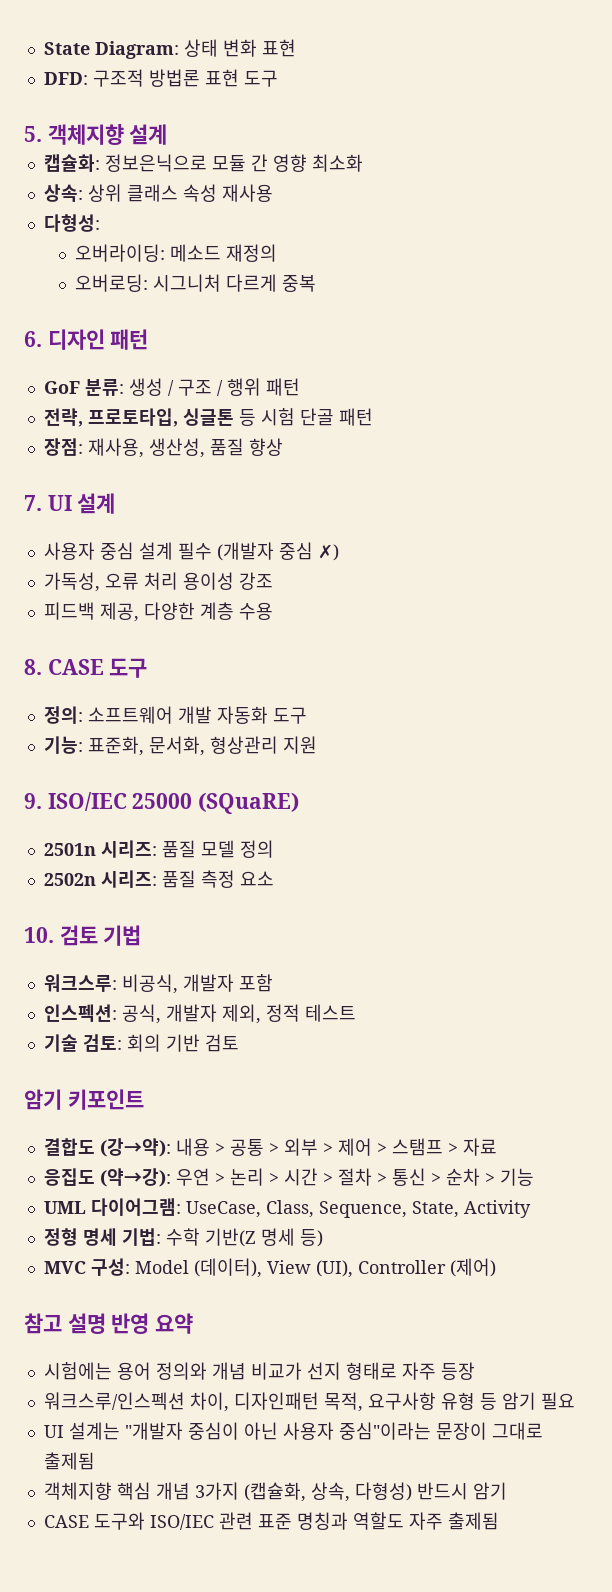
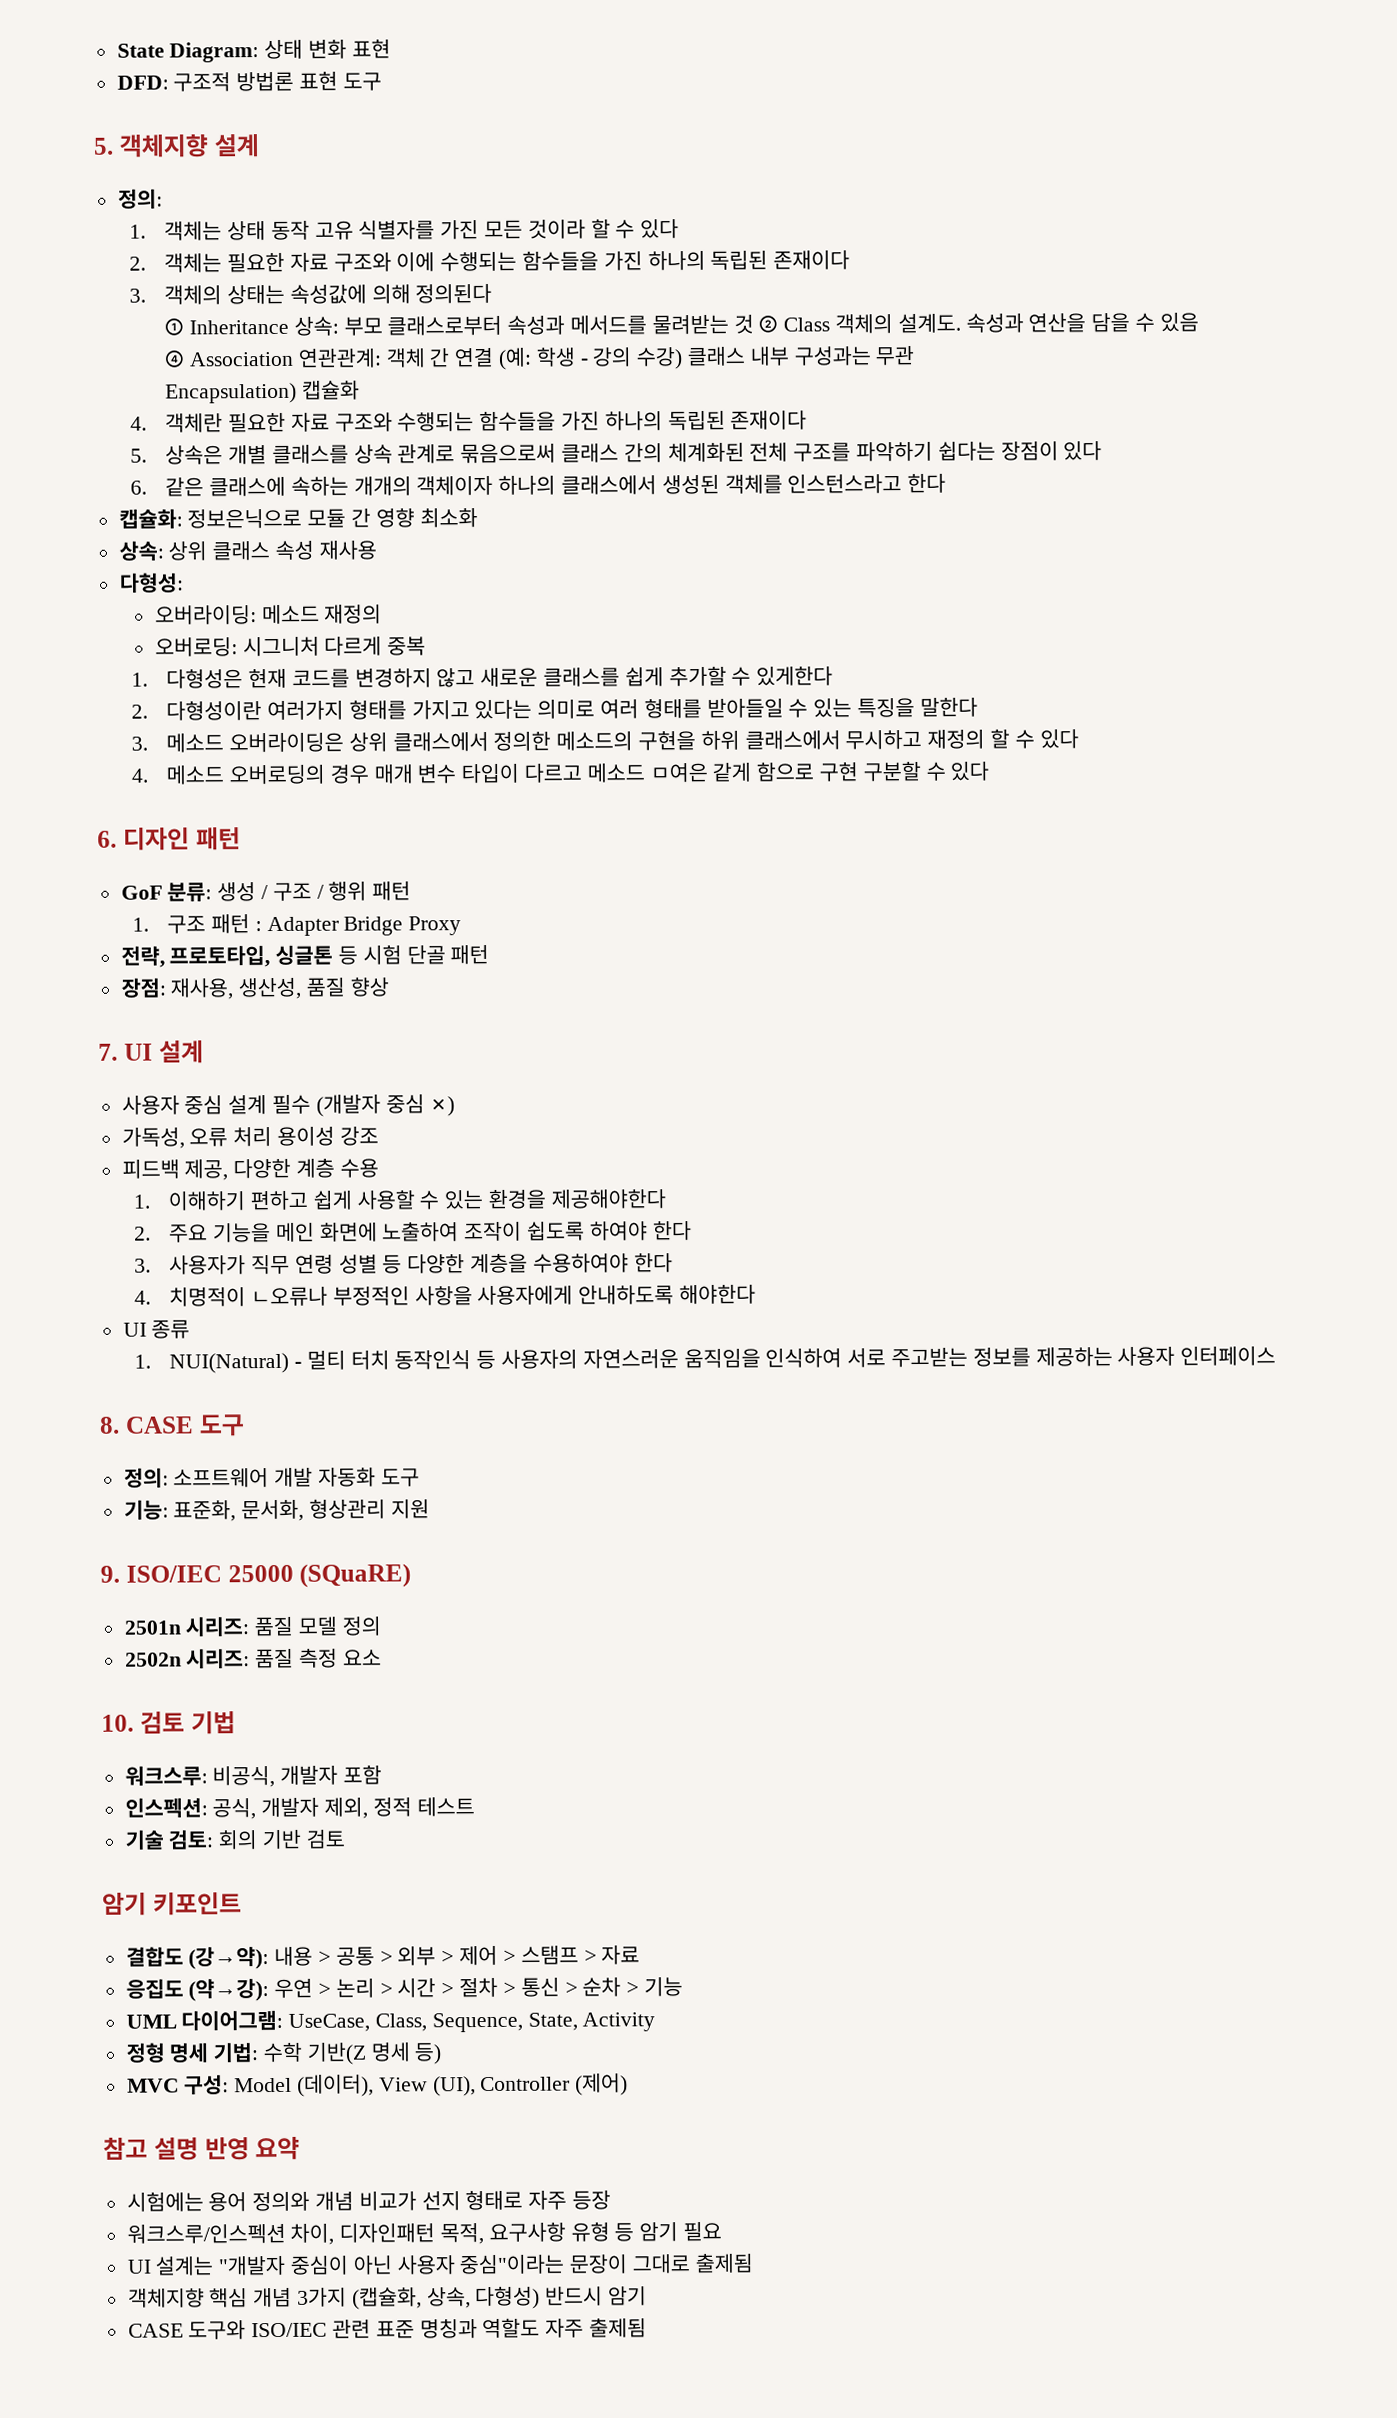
(168, 134) none -> [117,188,163,209] [129,218,680,241] [129,250,851,273] [129,283,493,305] [164,312,1199,336] [164,345,916,370] [165,380,360,404] [130,410,808,433] [130,441,1103,465] [130,473,947,497] // 정의: // 1. 객체는 상태 동작 고유 식별자를 가진 모든 것이라 할 수 있다 // 2. 객체는 필요한 자료 구조와 이에 수행되는 함수들을 가진 하나의 독립된 존재이다 // 3. 객체의 상태는 속성값에 의해 정의된다 // ① Inheritance 상속: 부모 클래스로부터 속성과 메서드를 물려받는 것 ② Class 객체의 설계도. 속성과 연산을 담을 수 있음 // ④ Association 연관관계: 객체 간 연결 (예: 학생 - 강의 수강) 클래스 내부 구성과는 무관 // Encapsulation) 캡슐화 // 4. 객체란 필요한 자료 구조와 수행되는 함수들을 가진 하나의 독립된 존재이다 // 5. 상속은 개별 클래스를 상속 관계로 묶음으로써 클래스 간의 체계화된 전체 구조를 파악하기 쉽다는 장점이 있다 // 6. 같은 클래스에 속하는 개개의 객체이자 하나의 클래스에서 생성된 객체를 인스턴스라고 한다
(316, 283) none -> [131,665,834,689] [131,697,978,721] [131,728,1079,753] [131,760,990,785] // 1. 다형성은 현재 코드를 변경하지 않고 새로운 클래스를 쉽게 추가할 수 있게한다 // 2. 다형성이란 여러가지 형태를 가지고 있다는 의미로 여러 형태를 받아들일 수 있는 특징을 말한다 // 3. 메소드 오버라이딩은 상위 클래스에서 정의한 메소드의 구현을 하위 클래스에서 무시하고 재정의 할 수 있다 // 4. 메소드 오버로딩의 경우 매개 변수 타입이 다르고 메소드 ㅁ여은 같게 함으로 구현 구분할 수 있다
(300, 387) none -> [132,914,462,937] // 1. 구조 패턴 : Adapter Bridge Proxy
(273, 611) none -> [133,1189,666,1211] [134,1221,692,1243] [134,1253,673,1275] [134,1284,756,1307] [122,1319,191,1339] [134,1346,1277,1374] // 1. 이해하기 편하고 쉽게 사용할 수 있는 환경을 제공해야한다 // 2. 주요 기능을 메인 화면에 노출하여 조작이 쉽도록 하여야 한다 // 3. 사용자가 직무 연령 성별 등 다양한 계층을 수용하여야 한다 // 4. 치명적이 ㄴ오류나 부정적인 사항을 사용자에게 안내하도록 해야한다 // UI 종류 // 1. NUI(Natural) - 멀티 터치 동작인식 등 사용자의 자연스러운 움직임을 인식하여 서로 주고받는 정보를 제공하는 사용자 인터페이스

